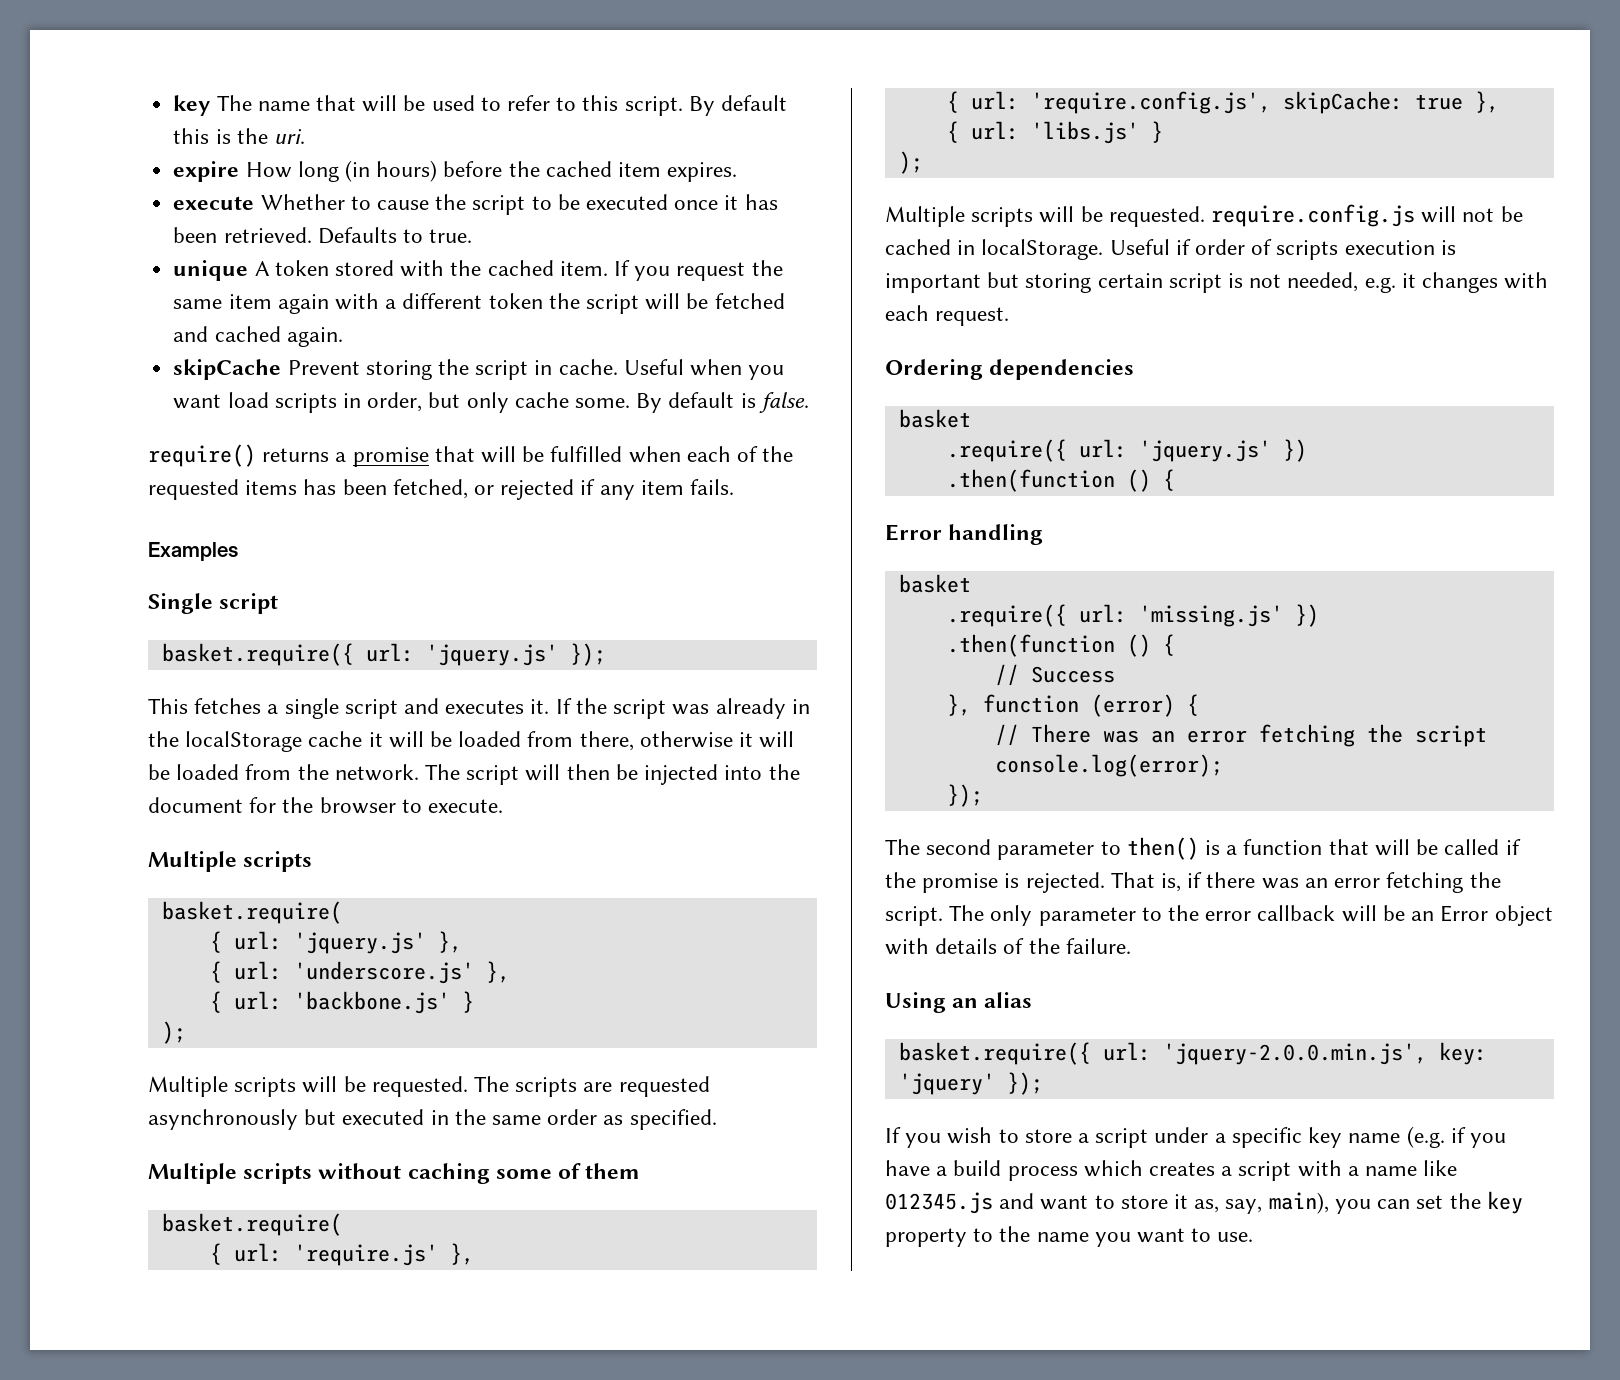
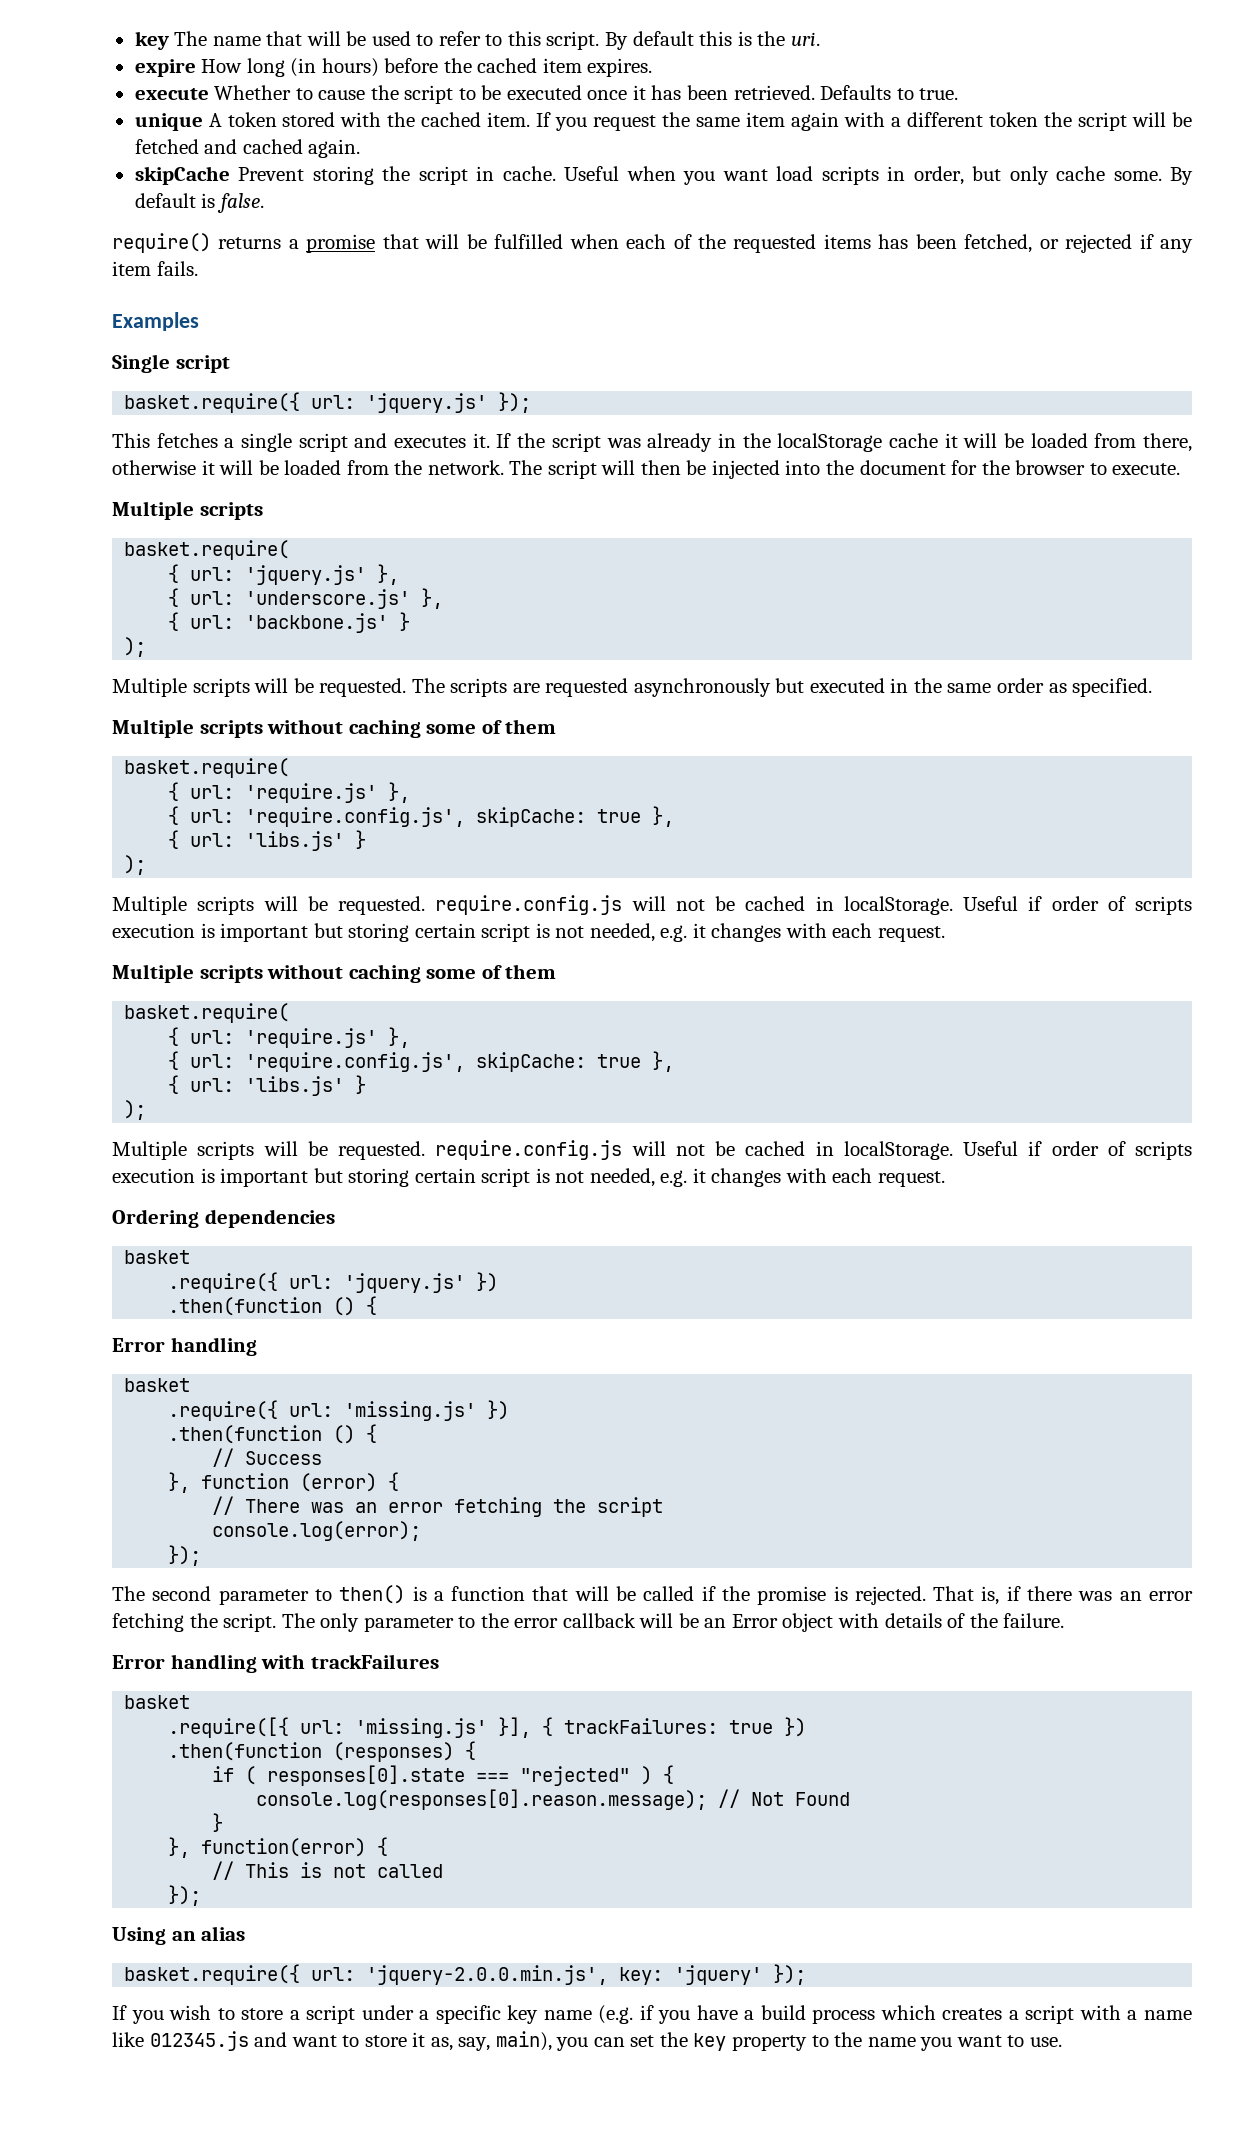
(1010, 316) none -> [112,964,557,983] [124,1003,290,1023] [168,1027,411,1048] [168,1051,675,1072] [168,1075,367,1096] [124,1100,147,1120] [112,1140,1192,1160] [112,1168,946,1187] // Multiple scripts without caching some of them // basket.require( // { url: 'require.js' }, // { url: 'require.config.js', skipCache: true }, // { url: 'libs.js' } // ); // Multiple scripts will be requested. require.config.js will not be cached in localStorage. Useful if order of scripts execution is important but storing certain script is not needed, e.g. it changes with each request.
(1131, 946) none -> [112,1654,439,1673] [124,1695,191,1709] [168,1717,807,1738] [168,1741,477,1762] [212,1765,675,1786] [256,1789,851,1810] [212,1813,224,1832] [168,1837,389,1858] [212,1861,444,1880] [168,1885,202,1906] // Error handling with trackFailures // basket // .require([{ url: 'missing.js' }], { trackFailures: true }) // .then(function (responses) { // if ( responses[0].state === "rejected" ) { // console.log(responses[0].reason.message); // Not Found // } // }, function(error) { // // This is not called // });

